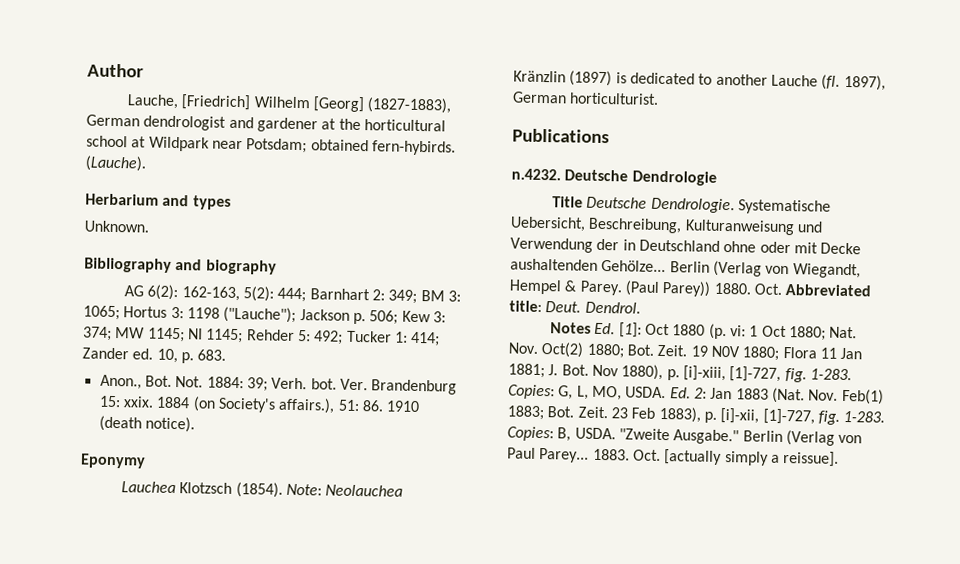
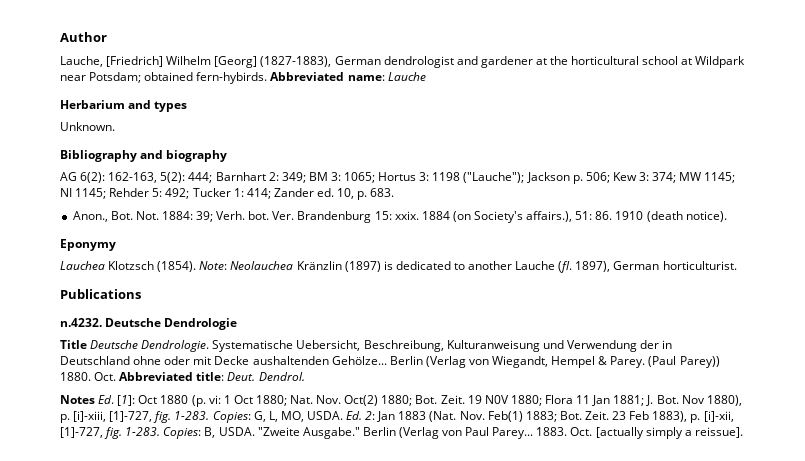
[85,155,147,172] (Lauche). -> [270,72,426,81] Abbreviated name: Lauche

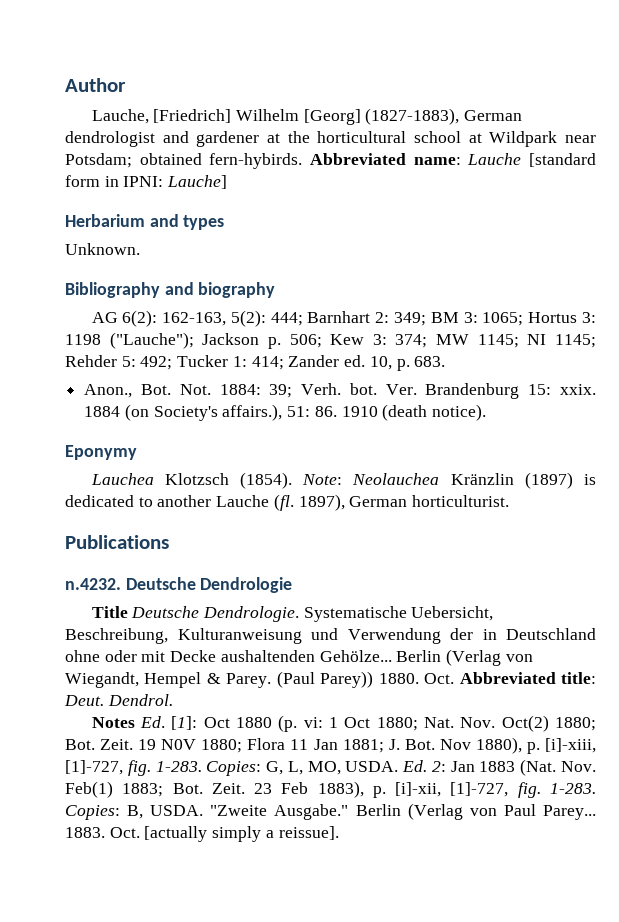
(426, 76) none -> [529,153,596,167] [65,175,228,189] [standard form in IPNI: Lauche]

